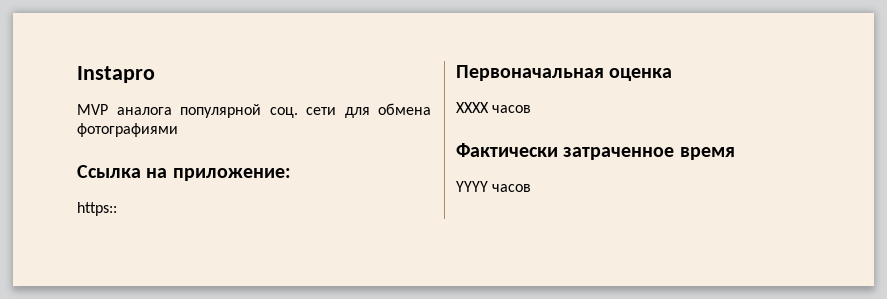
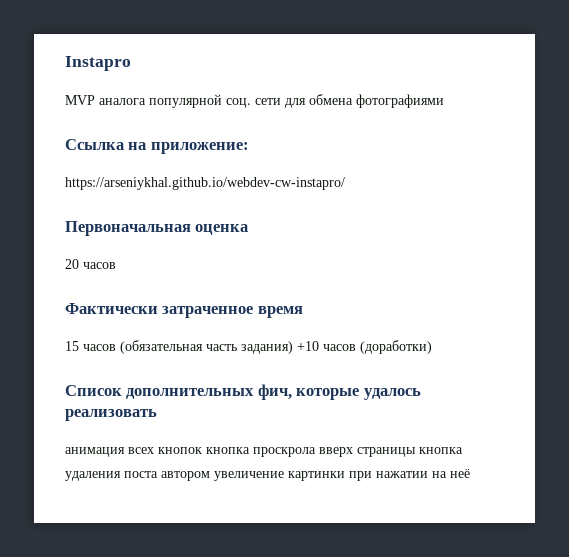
[77,202,117,216] https:: -> [65,177,345,190] https://arseniykhal.github.io/webdev-cw-instapro/
[456,102,489,113] ХХХХ -> [65,259,79,269] 20
[456,181,532,192] YYYY часов -> [65,340,432,354] [65,384,421,400] [65,409,157,421] [65,447,463,457] [65,469,470,481] 15 часов (обязательная часть задания) +10 часов (доработки) // Список дополнительных фич, которые удалось реализовать // анимация всех кнопок кнопка проскрола вверх страницы кнопка удаления поста автором увеличение картинки при нажатии на неё

